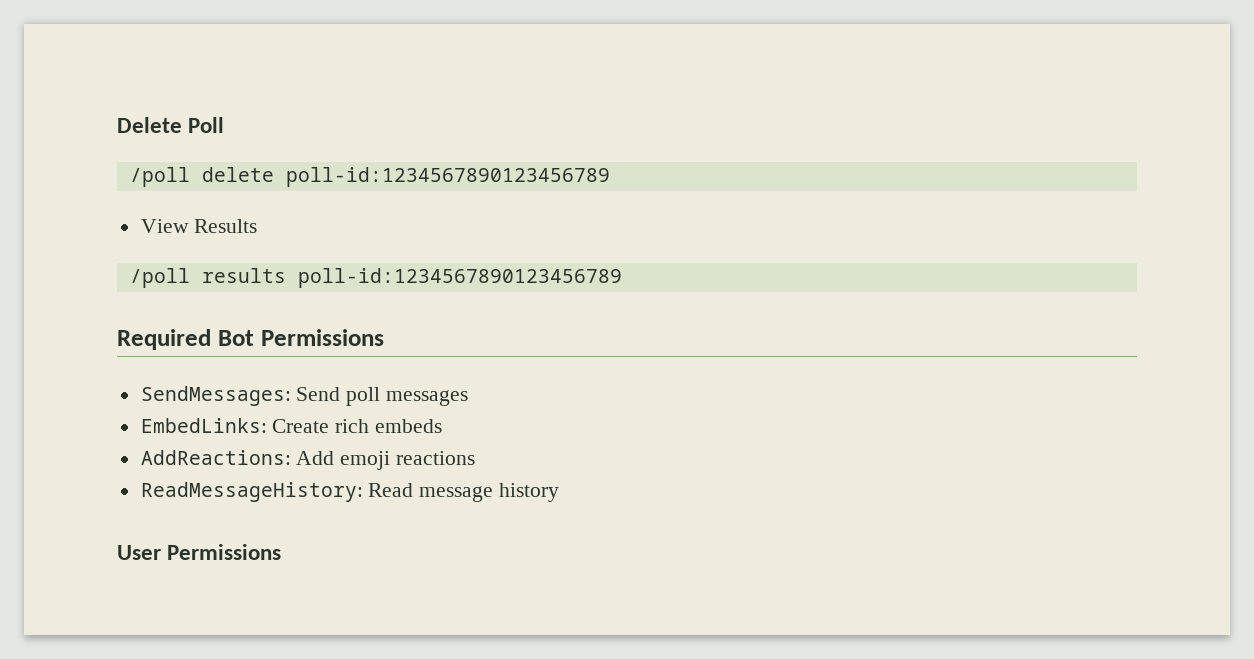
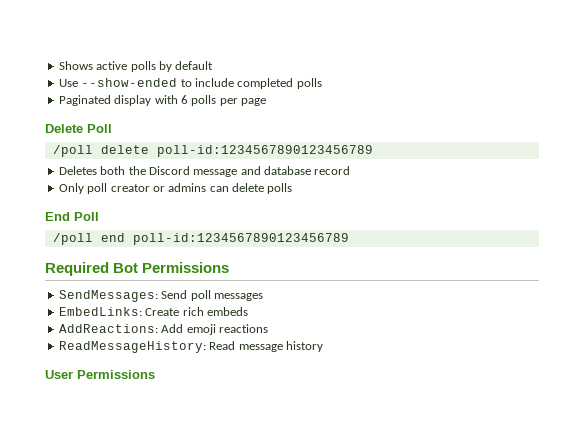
(117, 125) none -> [58,61,214,72] [58,78,322,89] [58,95,266,106] Shows active polls by default // Use --show-ended to include completed polls // Paginated display with 6 polls per page //
[140,219,258,233] [129,268,286,288] View Results // /poll results -> [58,166,351,177] [58,183,293,194] [45,212,99,221] [52,233,125,245] Deletes both the Discord message and database record // Only poll creator or admins can delete polls // End Poll // /poll end

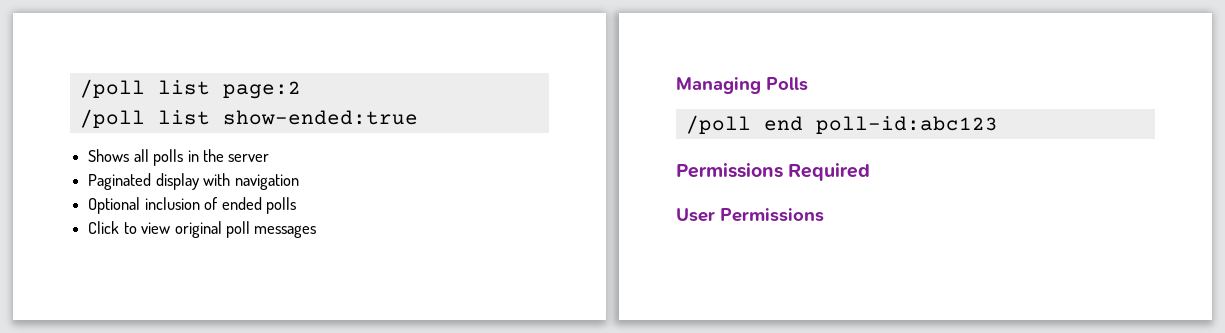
[58,61,214,72] [58,78,322,89] [58,95,266,106] [45,124,112,133] [52,145,373,157] [58,166,351,177] [58,183,293,194] [45,212,99,221] Shows active polls by default // Use --show-ended to include completed polls // Paginated display with 6 polls per page // Delete Poll // /poll delete poll-id:1234567890123456789 // Deletes both the Discord message and database record // Only poll creator or admins can delete polls // End Poll -> [79,79,301,99] [79,109,418,128] [88,149,270,166] [88,173,299,190] [88,197,296,214] [88,221,317,238] [676,77,808,94] /poll list page:2 // /poll list show-ended:true // Shows all polls in the server // Paginated display with navigation // Optional inclusion of ended polls // Click to view original poll messages // Managing Polls
[132,233,349,245] poll-id:1234567890123456789 // -> [815,116,998,134] [676,163,783,178] poll-id:abc123 // Permissions
[113,262,230,273] [58,290,263,302] [58,307,248,316] [58,324,268,335] [58,341,323,353] Bot Permissions // SendMessages: Send poll messages // EmbedLinks: Create rich embeds // AddReactions: Add emoji reactions // ReadMessageHistory: Read message history -> (871, 172) none

